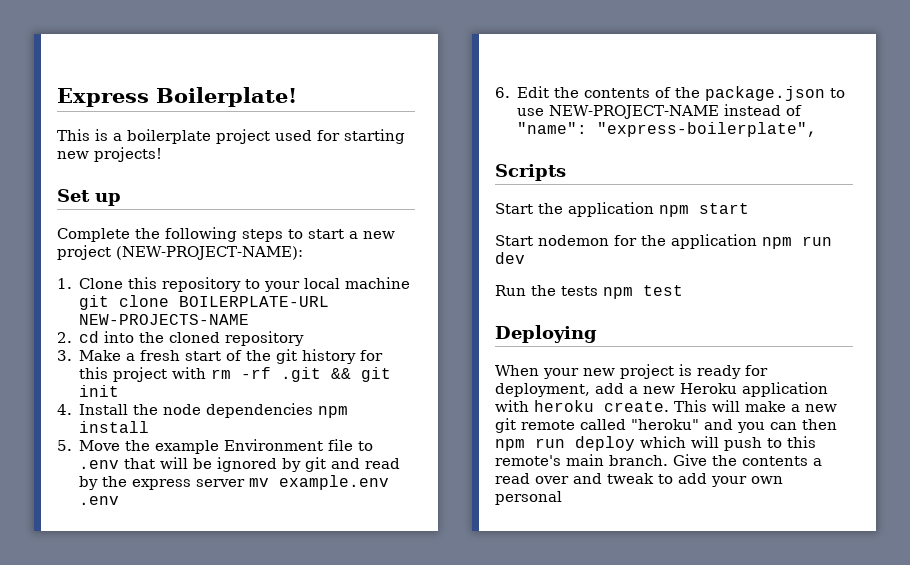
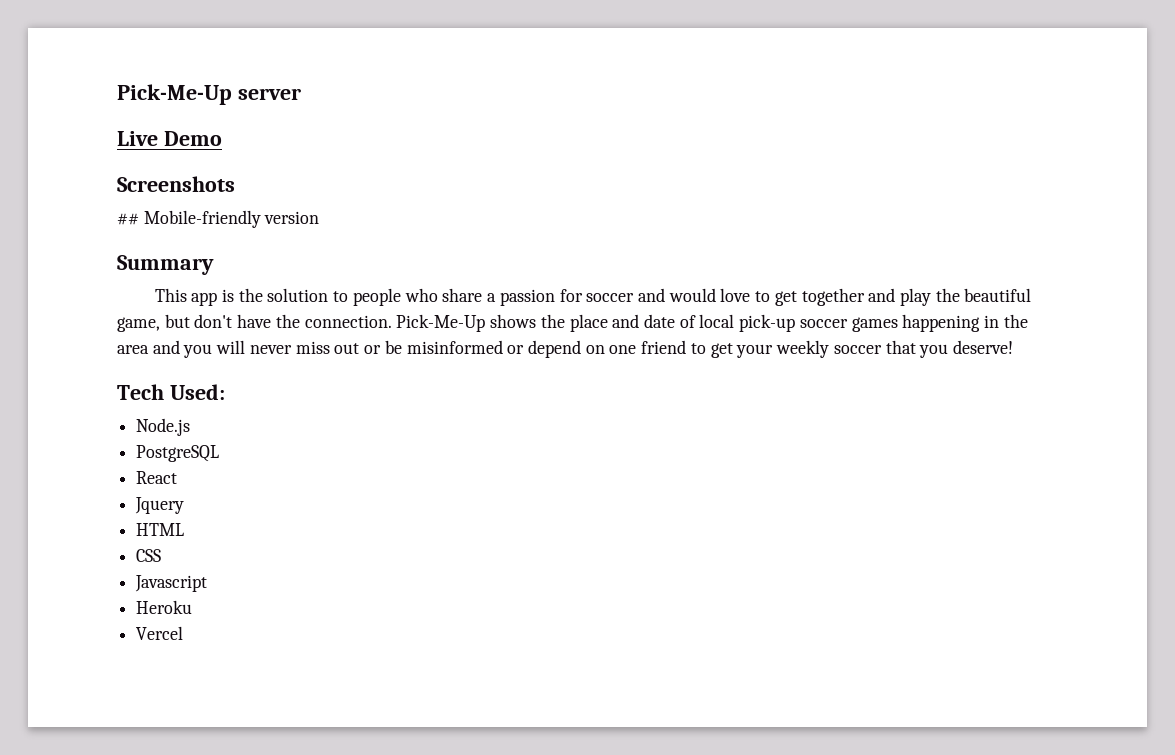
[57,87,297,107] [57,129,405,144] [57,147,162,162] [57,189,121,206] [57,227,395,242] [57,245,303,260] [57,277,411,292] [79,295,330,310] [79,314,250,325] [57,331,305,346] [57,349,384,364] [79,367,392,382] [79,385,120,397] [57,403,349,418] [79,421,150,433] [57,439,374,454] [79,457,401,472] [79,475,390,490] [79,496,120,505] [495,86,846,101] [517,104,803,119] [517,122,818,137] [495,164,566,181] [495,202,749,217] [495,234,832,249] [495,252,525,264] [495,285,683,299] [495,325,597,343] [495,364,768,379] [495,382,828,397] [495,400,837,412] [495,418,837,433] [495,436,816,451] [495,454,822,466] [495,473,783,487] [495,491,562,505] Express Boilerplate! // This is a boilerplate project used for starting new projects! // Set up // Complete the following steps to start a new project (NEW-PROJECT-NAME): // 1. Clone this repository to your local machine git clone BOILERPLATE-URL NEW-PROJECTS-NAME // 2. cd into the cloned repository // 3. Make a fresh start of the git history for this project with rm -rf .git && git init // 4. Install the node dependencies npm install // 5. Move the example Environment file to .env that will be ignored by git and read by the express server mv example.env .env // 6. Edit the contents of the package.json to use NEW-PROJECT-NAME instead of "name": "express-boilerplate", // Scripts // Start the application npm start // Start nodemon for the application npm run dev // Run the tests npm test // Deploying // When your new project is ready for deployment, add a new Heroku application with heroku create. This will make a new git remote called "heroku" and you can then npm run deploy which will push to this remote's main branch. Give the contents a read over and tweak to add your own personal -> [117,84,301,105] [117,131,222,146] [117,176,235,192] [117,210,320,228] [117,255,214,275] [154,288,1032,306] [117,314,1028,332] [117,340,1013,358] [117,384,225,400] [136,418,191,436] [136,445,220,462] [136,471,178,484] [135,497,185,514] [136,523,185,536] [136,549,162,562] [135,575,208,592] [136,600,193,614] [136,626,184,640] Pick-Me-Up server // Live Demo // Screenshots // ## Mobile-friendly version // Summary // This app is the solution to people who share a passion for soccer and would love to get together and play the beautiful game, but don't have the connection. Pick-Me-Up shows the place and date of local pick-up soccer games happening in the area and you will never miss out or be misinformed or depend on one friend to get your weekly soccer that you deserve! // Tech Used: // Node.js // PostgreSQL // React // Jquery // HTML // CSS // Javascript // Heroku // Vercel

